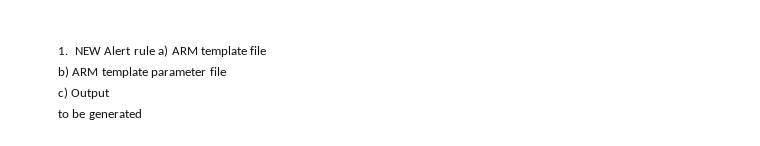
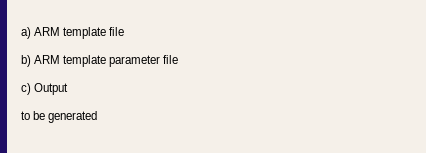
[58,46,155,55] 1. NEW Alert rule -> (21, 33) none

